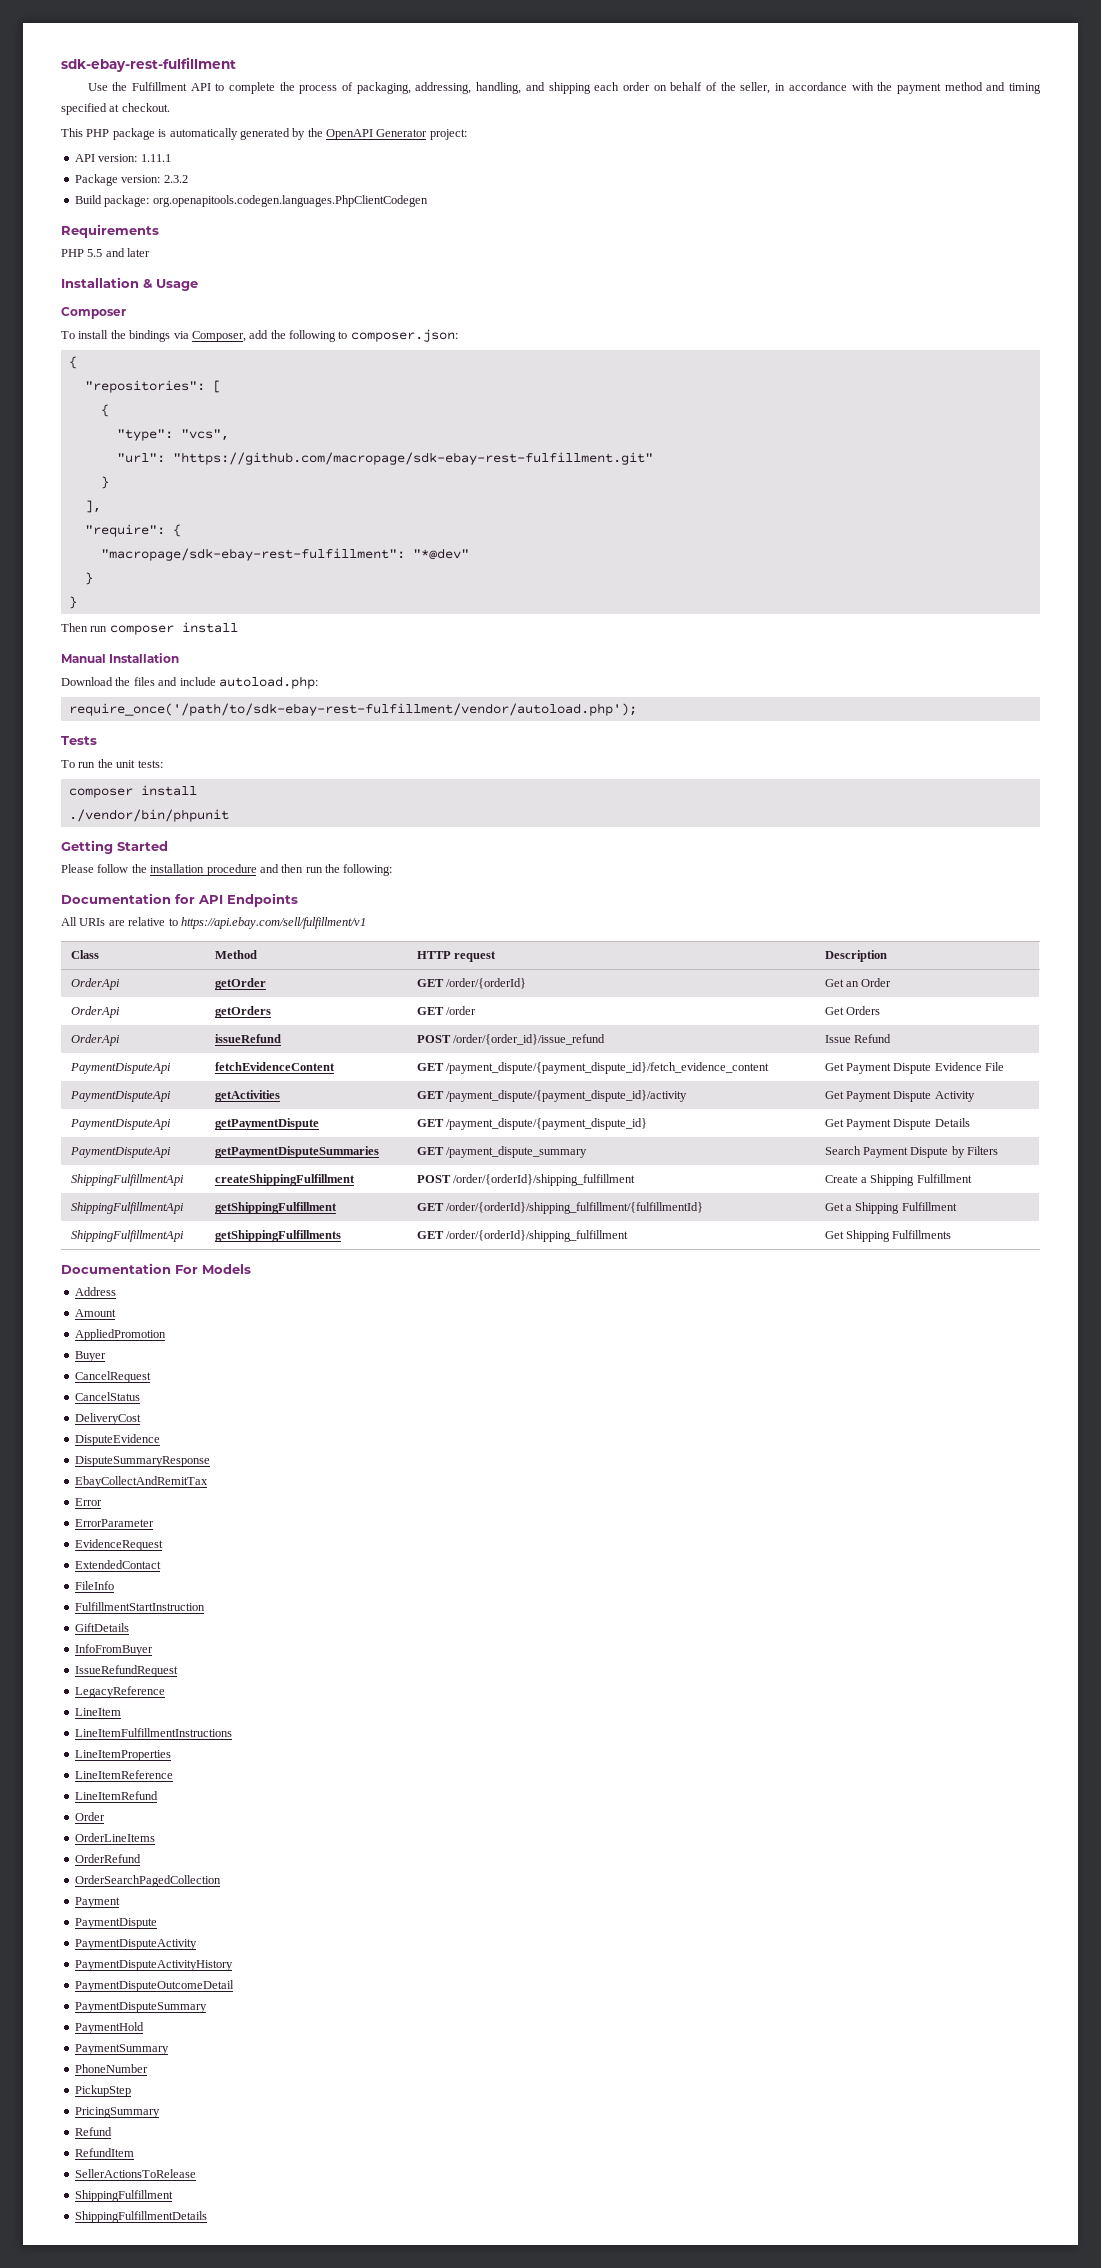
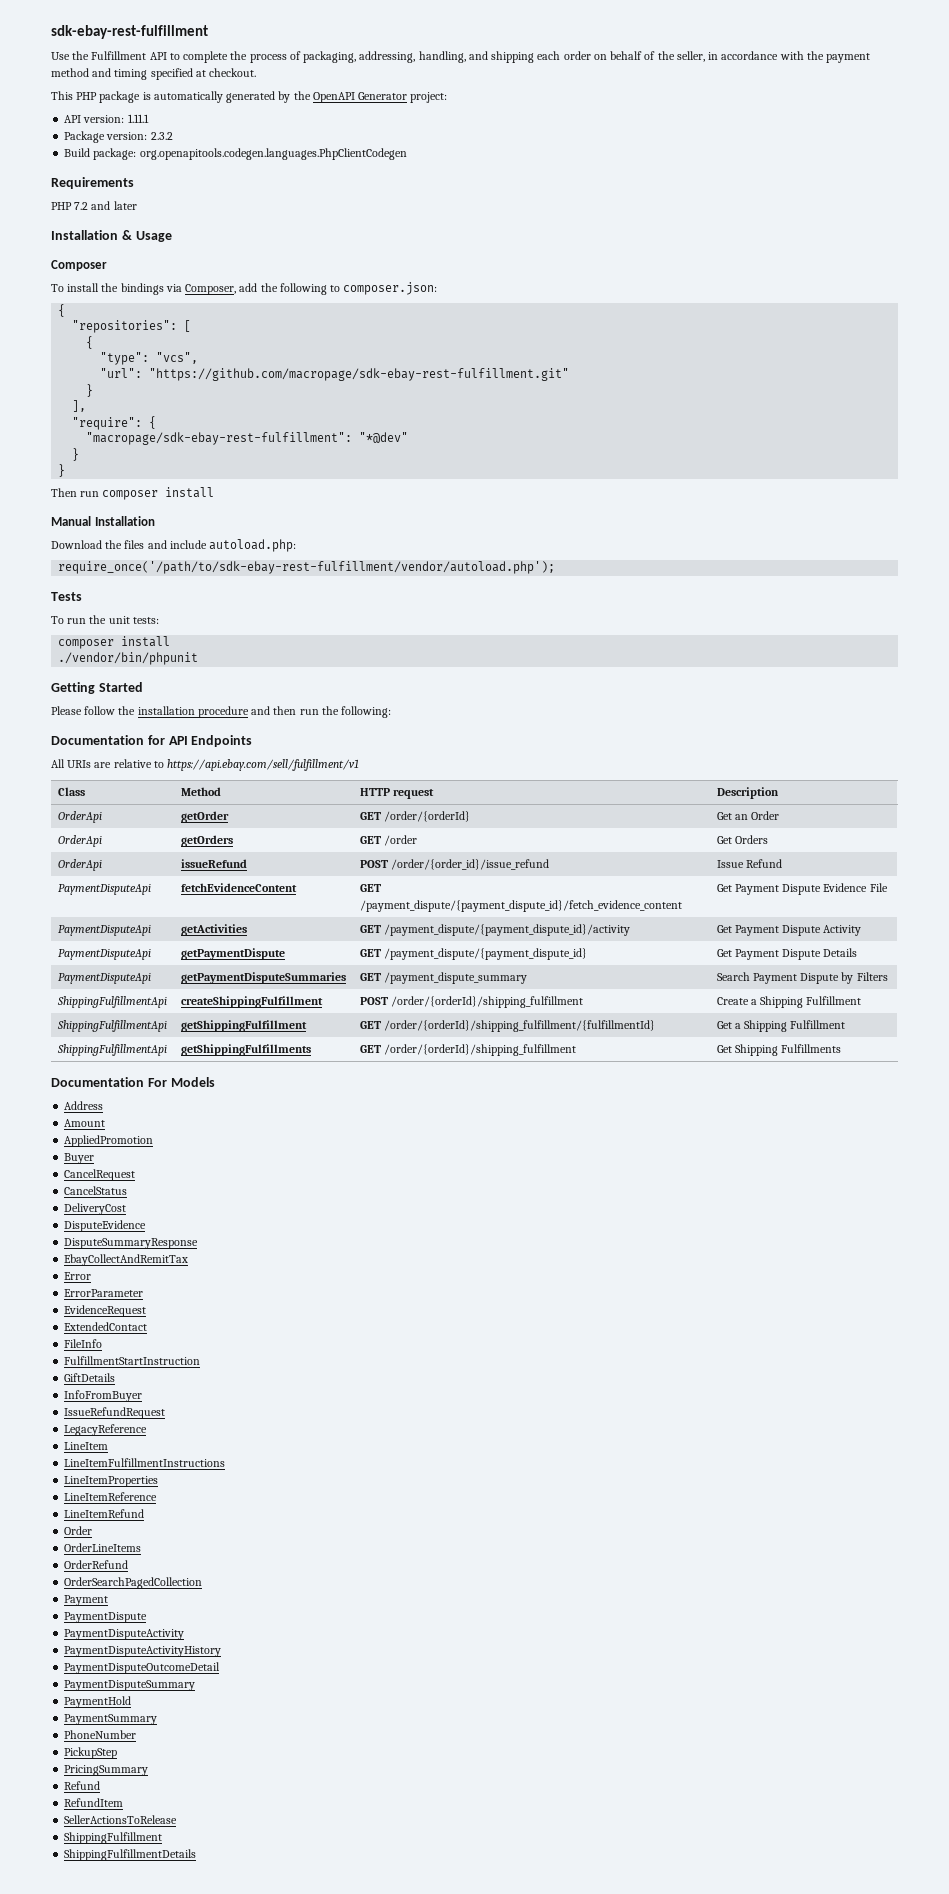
[87,249,103,257] 5.5 -> [74,202,89,210] 7.2

